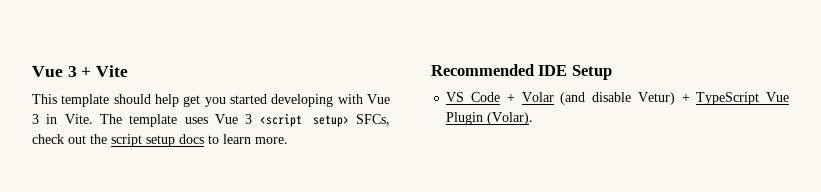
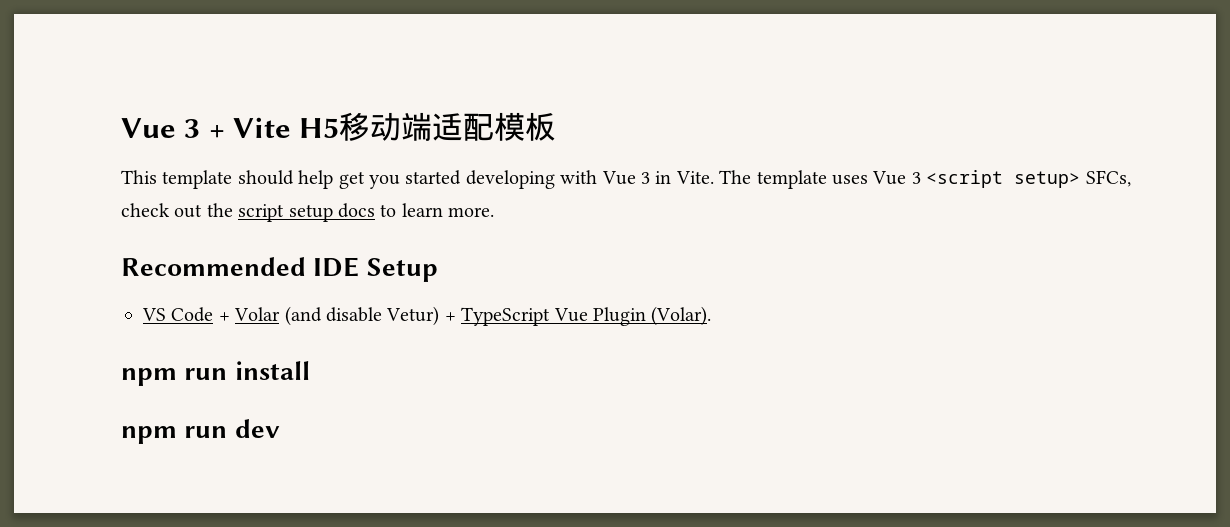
(129, 71) none -> [299,112,557,141] H5移动端适配模板
(534, 118) none -> [121,361,310,386] [121,419,280,444] // npm run install // npm run dev

